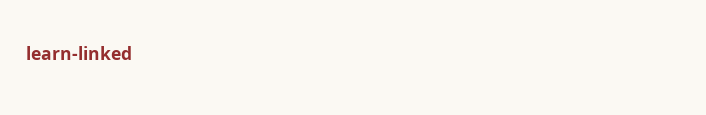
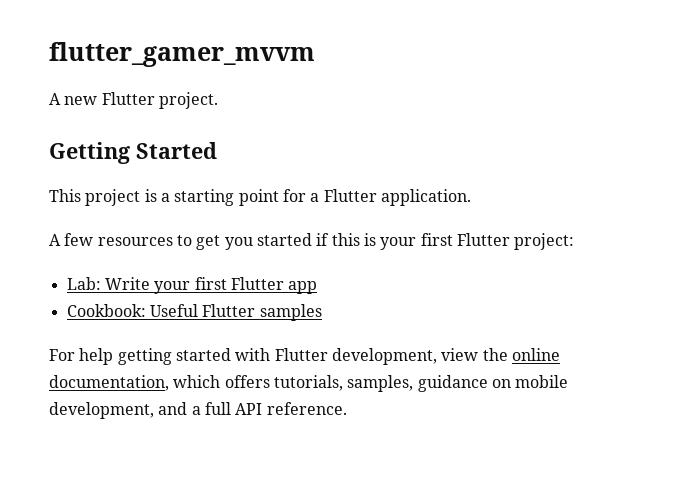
[26,46,132,60] learn-linked -> [49,42,315,67] [49,92,218,109] [49,142,217,164] [49,189,471,206] [49,233,575,250] [66,277,318,294] [66,304,322,321] [49,348,560,365] [49,375,569,392] [49,402,347,419] flutter_gamer_mvvm // A new Flutter project. // Getting Started // This project is a starting point for a Flutter application. // A few resources to get you started if this is your first Flutter project: // Lab: Write your first Flutter app // Cookbook: Useful Flutter samples // For help getting started with Flutter development, view the online documentation, which offers tutorials, samples, guidance on mobile development, and a full API reference.

